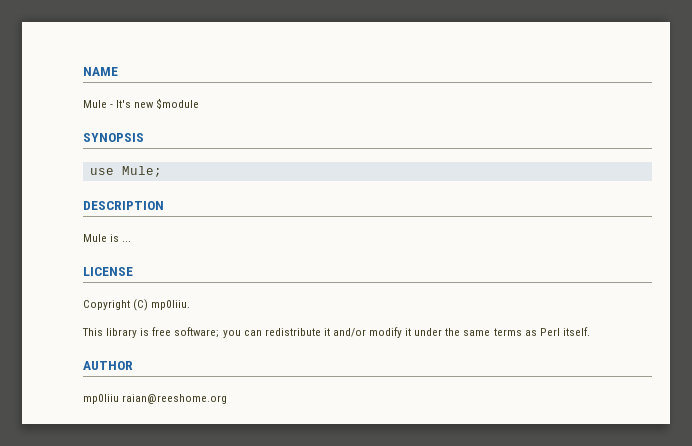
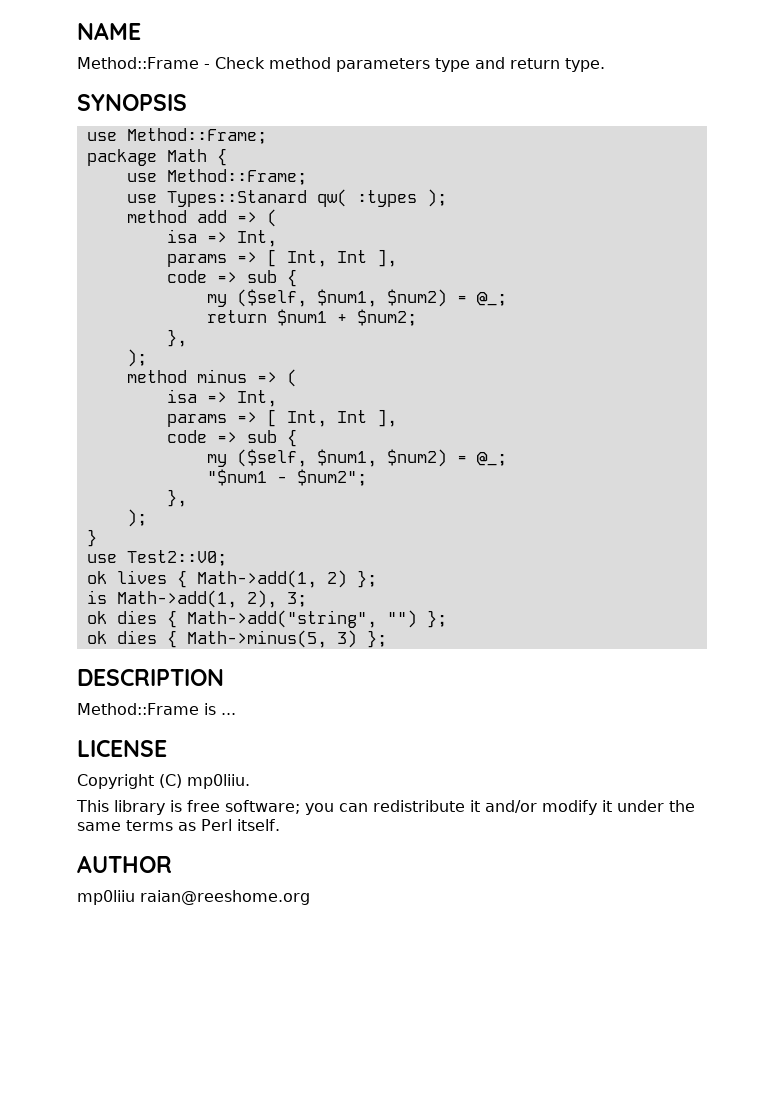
[83,98,200,109] [83,133,144,142] [89,166,162,177] Mule - It's new $module // SYNOPSIS // use Mule; -> [77,57,605,72] [77,94,187,111] [86,128,267,144] [86,148,227,166] [126,169,307,185] [126,189,447,207] [126,209,277,227] [166,229,277,247] [166,249,397,267] [166,269,297,287] [206,289,507,307] [206,309,417,326] [166,329,187,347] [126,349,147,367] [126,369,297,387] [166,389,277,407] [166,409,397,427] [166,429,297,447] [206,449,507,467] [206,469,367,486] [166,489,187,507] [126,509,147,527] [86,529,97,547] [86,550,227,566] [86,570,377,588] [86,590,307,608] [86,610,447,628] [86,630,387,648] Method::Frame - Check method parameters type and return type. // SYNOPSIS // use Method::Frame; // package Math { // use Method::Frame; // use Types::Stanard qw( :types ); // method add => ( // isa => Int, // params => [ Int, Int ], // code => sub { // my ($self, $num1, $num2) = @_; // return $num1 + $num2; // }, // ); // method minus => ( // isa => Int, // params => [ Int, Int ], // code => sub { // my ($self, $num1, $num2) = @_; // "$num1 - $num2"; // }, // ); // } // use Test2::V0; // ok lives { Math->add(1, 2) }; // is Math->add(1, 2), 3; // ok dies { Math->add("string", "") }; // ok dies { Math->minus(5, 3) };
[83,234,107,242] Mule -> [77,703,199,715] Method::Frame

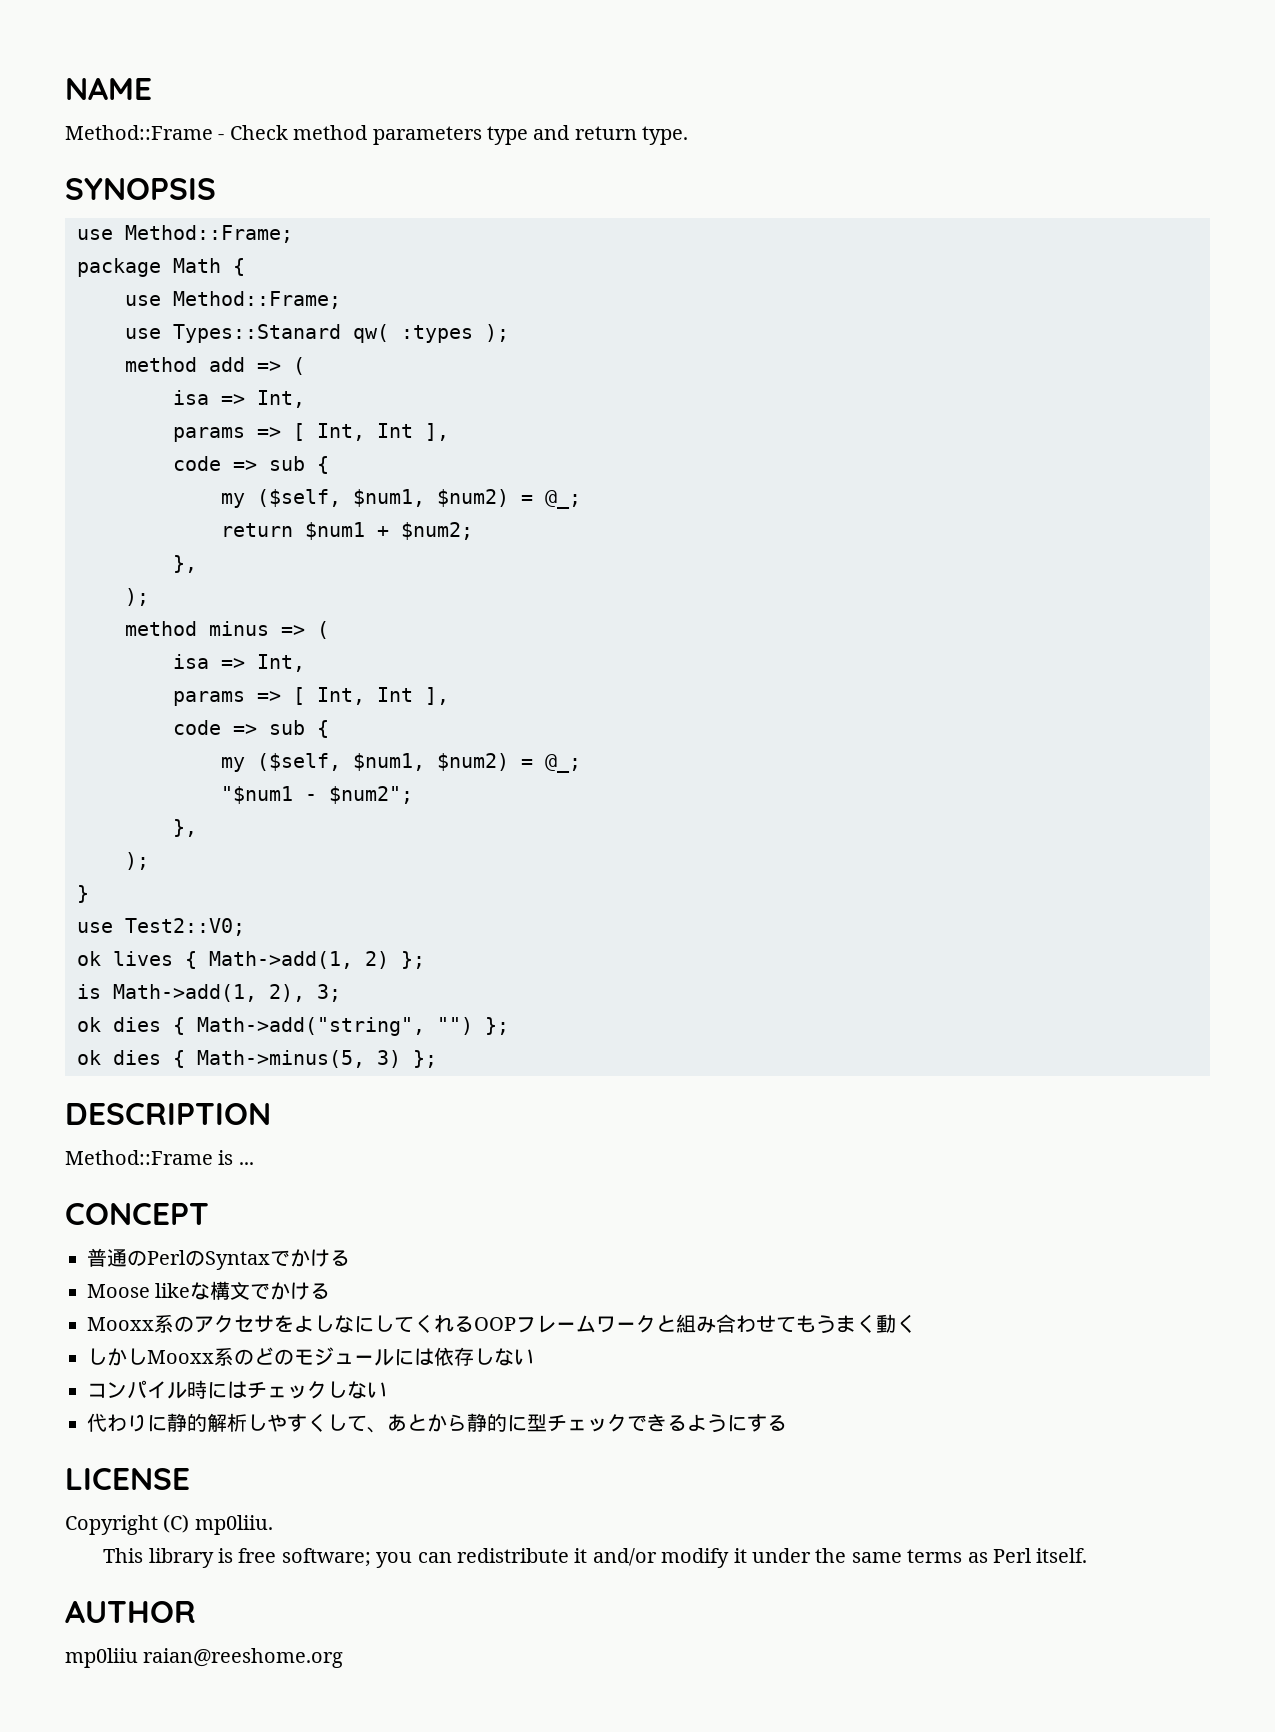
(236, 714) none -> [65,1203,209,1225] [87,1248,350,1270] [87,1281,331,1300] [87,1314,916,1334] [87,1347,534,1366] [87,1380,387,1399] [87,1413,787,1433] // CONCEPT // 普通のPerlのSyntaxでかける // Moose likeな構文でかける // Mooxx系のアクセサをよしなにしてくれるOOPフレームワークと組み合わせてもうまく動く // しかしMooxx系のどのモジュールには依存しない // コンパイル時にはチェックしない // 代わりに静的解析しやすくして、あとから静的に型チェックできるようにする

